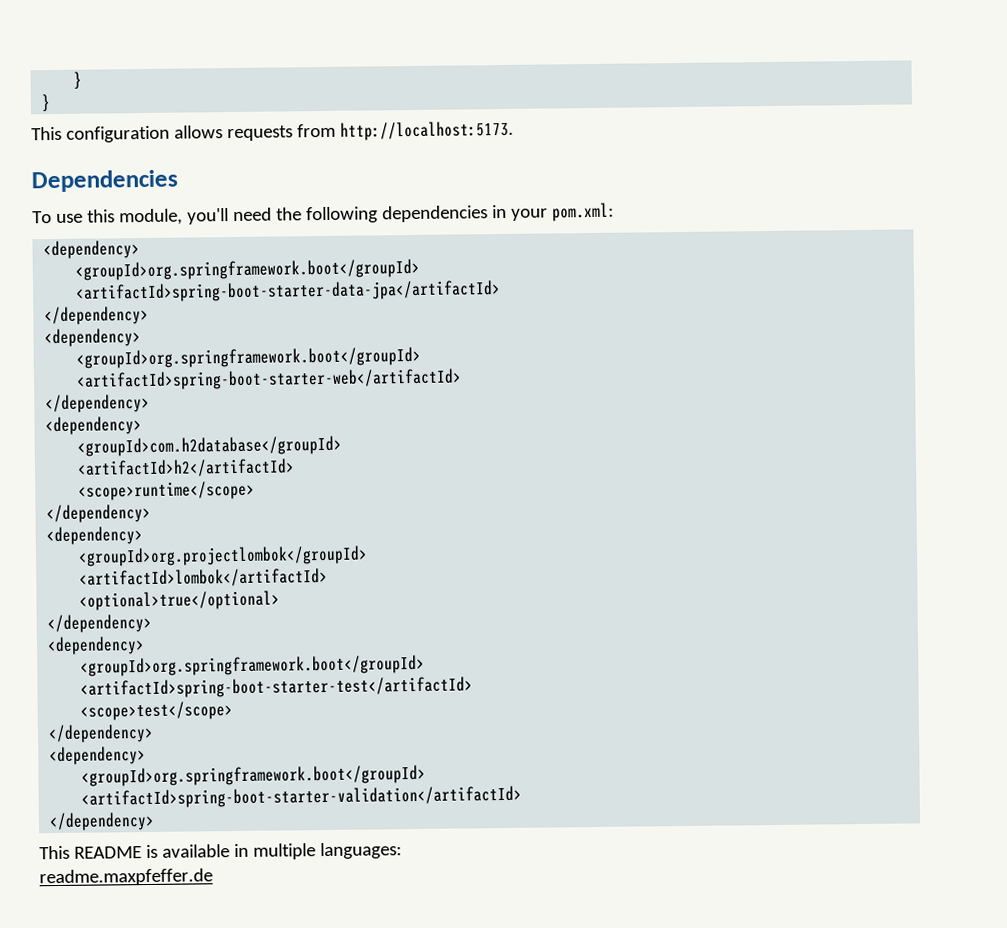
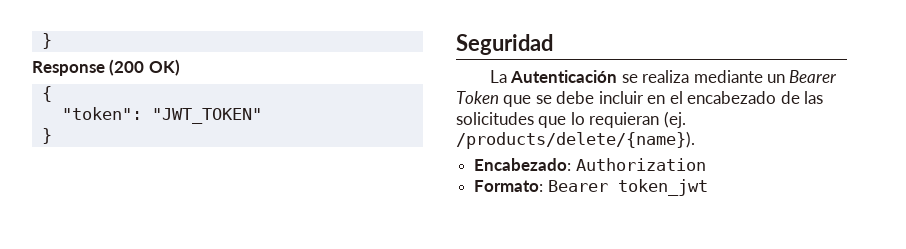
[73,71,83,90] [41,94,52,113] [31,120,514,143] [31,169,178,193] [32,202,614,226] [43,240,141,260] [75,258,421,281] [75,280,502,303] [44,305,150,326] [44,328,142,348] [76,346,422,369] [76,368,463,391] [45,393,151,414] [45,416,143,436] [77,435,343,457] [77,458,296,478] [78,480,256,501] [46,503,152,524] [46,526,144,546] [78,545,369,567] [79,567,329,588] [79,590,281,611] [47,613,153,634] [47,636,146,656] [80,654,426,677] [80,676,474,699] [80,701,234,721] [48,723,155,744] [49,746,147,766] [81,764,427,787] [81,785,523,809] [49,811,156,832] [39,842,402,860] [39,868,213,887] } // } // This configuration allows requests from http://localhost:5173. // Dependencies // To use this module, you'll need the following dependencies in your pom.xml: // <dependency> // <groupId>org.springframework.boot</groupId> // <artifactId>spring-boot-starter-data-jpa</artifactId> // </dependency> // <dependency> // <groupId>org.springframework.boot</groupId> // <artifactId>spring-boot-starter-web</artifactId> // </dependency> // <dependency> // <groupId>com.h2database</groupId> // <artifactId>h2</artifactId> // <scope>runtime</scope> // </dependency> // <dependency> // <groupId>org.projectlombok</groupId> // <artifactId>lombok</artifactId> // <optional>true</optional> // </dependency> // <dependency> // <groupId>org.springframework.boot</groupId> // <artifactId>spring-boot-starter-test</artifactId> // <scope>test</scope> // </dependency> // <dependency> // <groupId>org.springframework.boot</groupId> // <artifactId>spring-boot-starter-validation</artifactId> // </dependency> // This README is available in multiple languages: // readme.maxpfeffer.de -> [41,33,52,49] [32,59,180,76] [41,86,52,102] [61,107,262,124] [41,128,52,144] [456,34,553,55] [489,70,838,83] [456,91,824,107] [456,111,686,128] [456,131,695,149] [474,158,706,171] [474,179,708,196] } // Response (200 OK) // { // "token": "JWT_TOKEN" // } // Seguridad // La Autenticación se realiza mediante un Bearer Token que se debe incluir en el encabezado de las solicitudes que lo requieran (ej. /products/delete/{name}). // Encabezado: Authorization // Formato: Bearer token_jwt

